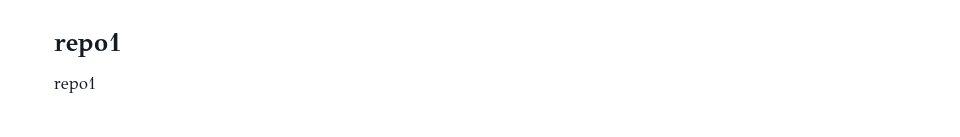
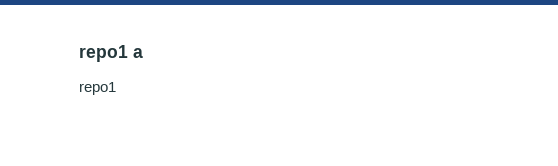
[54,33,122,57] repo1 -> [79,45,143,62] repo1 a

